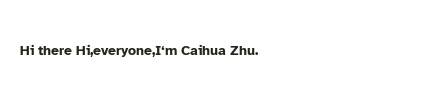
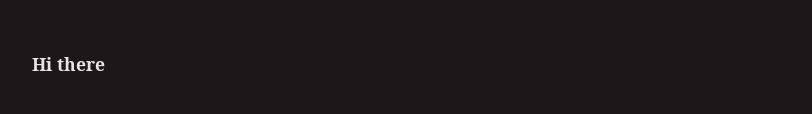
[76,44,259,57] Hi,everyone,I‘m Caihua Zhu. -> (105, 64) none

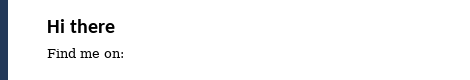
(105, 64) none -> [47,48,124,58] // Find me on:

